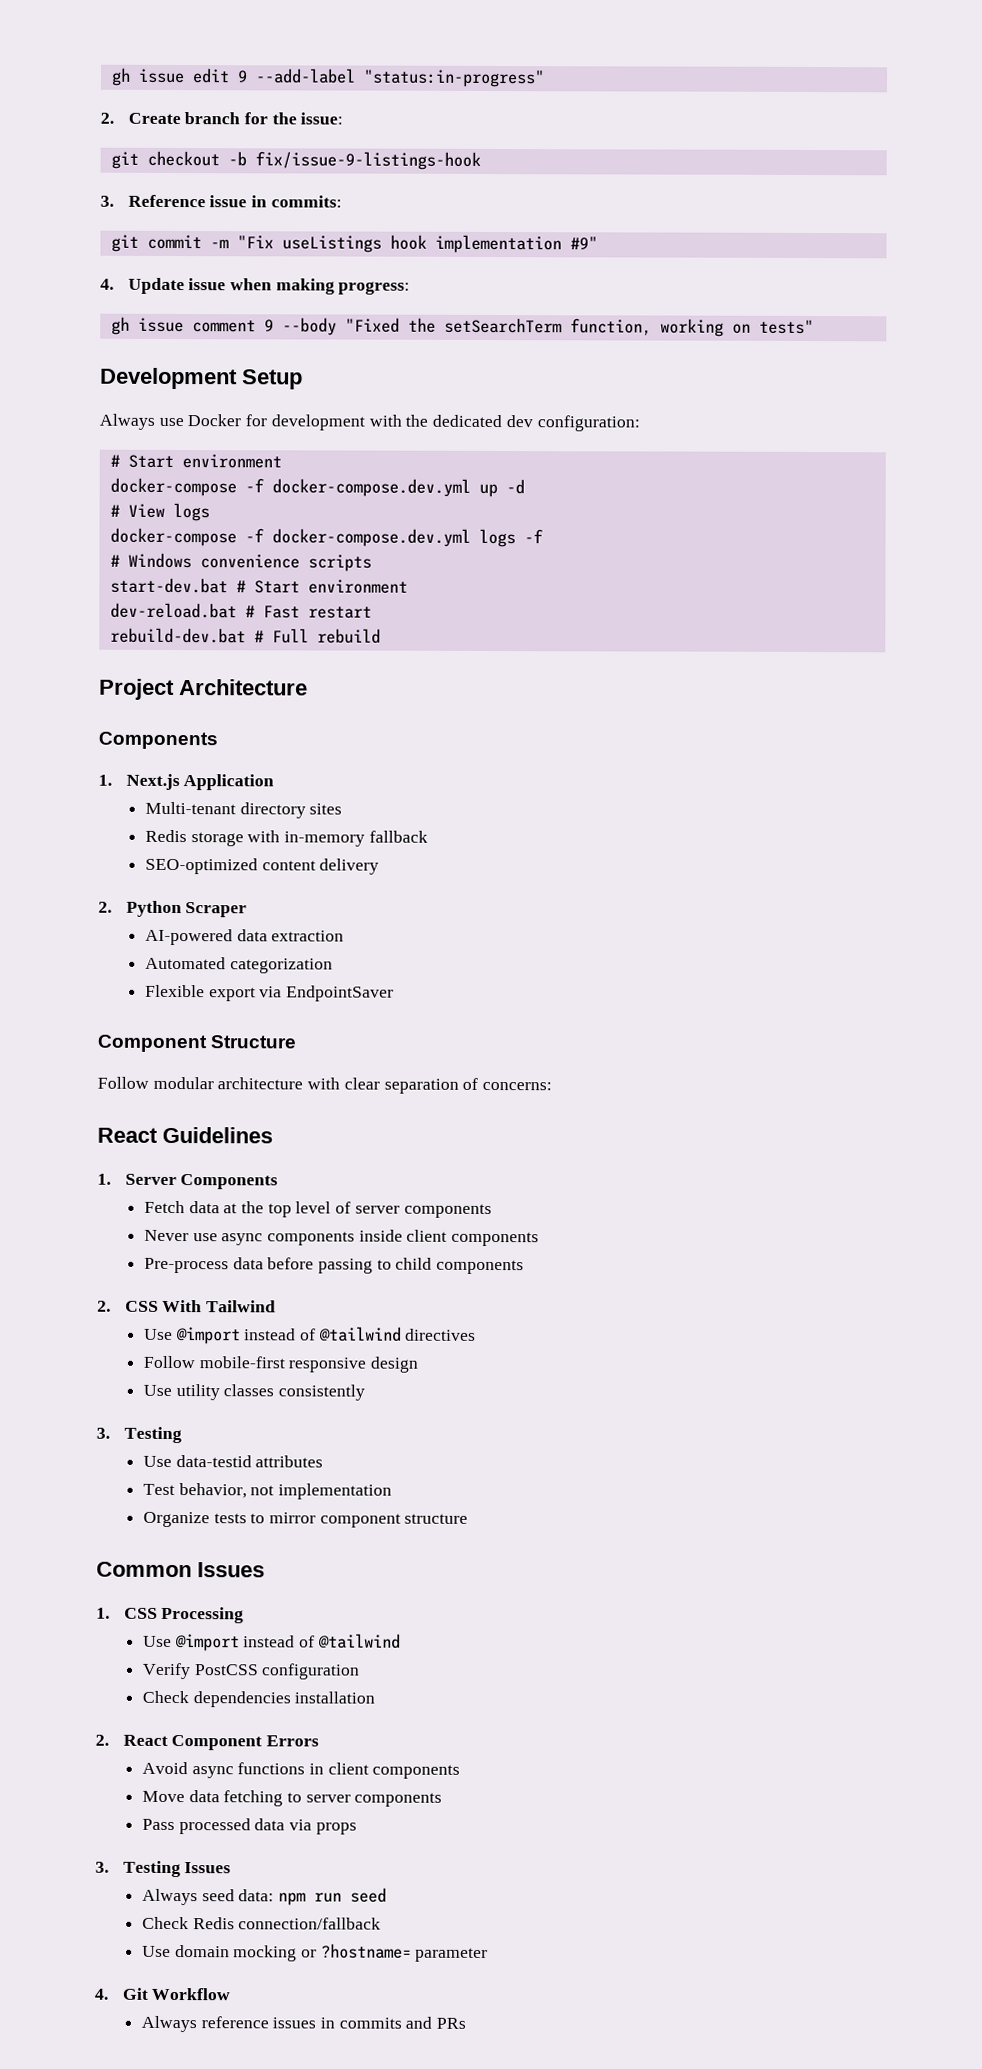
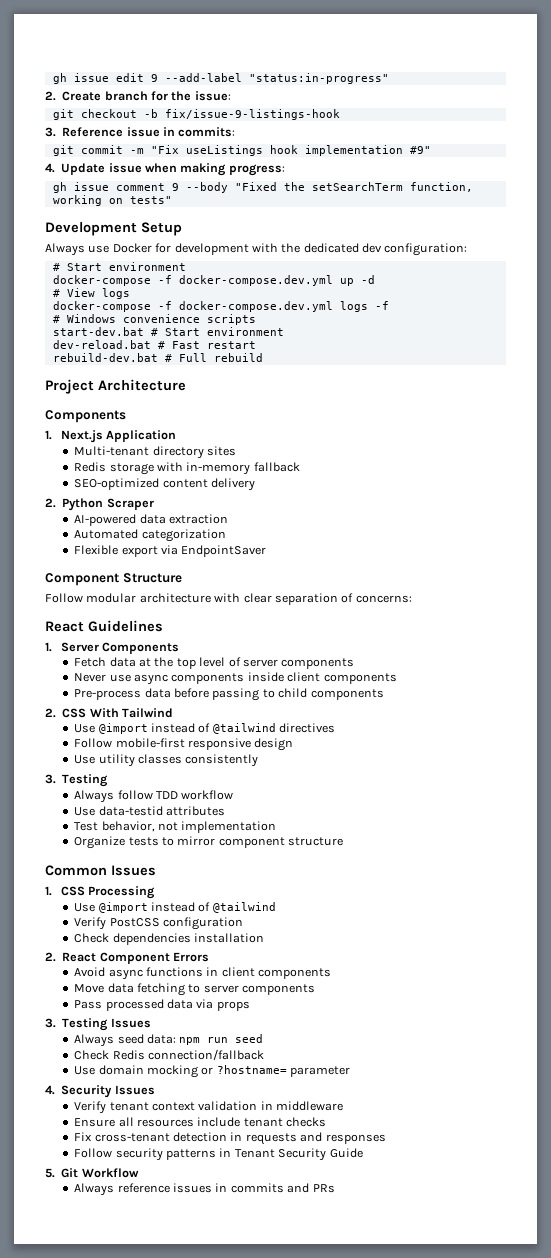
(182, 1435) none -> [74,790,234,803] // Always follow TDD workflow
(109, 1994) none -> [61,1085,155,1098] [74,1101,344,1114] [74,1117,327,1127] [74,1132,386,1145] [74,1148,363,1161] [45,1168,55,1178] Security Issues // Verify tenant context validation in middleware // Ensure all resources include tenant checks // Fix cross-tenant detection in requests and responses // Follow security patterns in Tenant Security Guide // 5.

